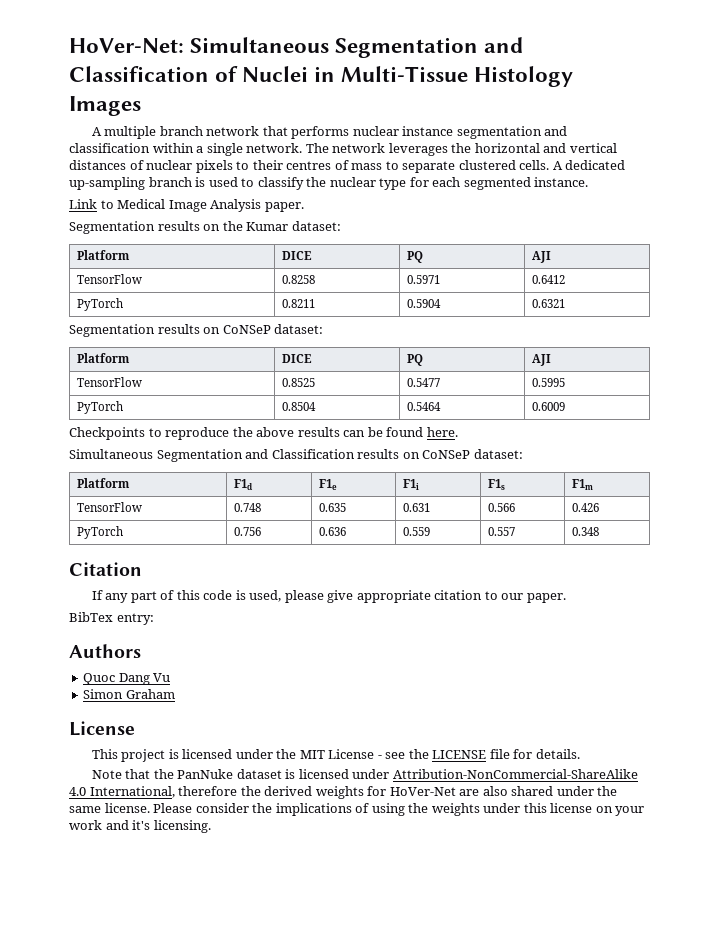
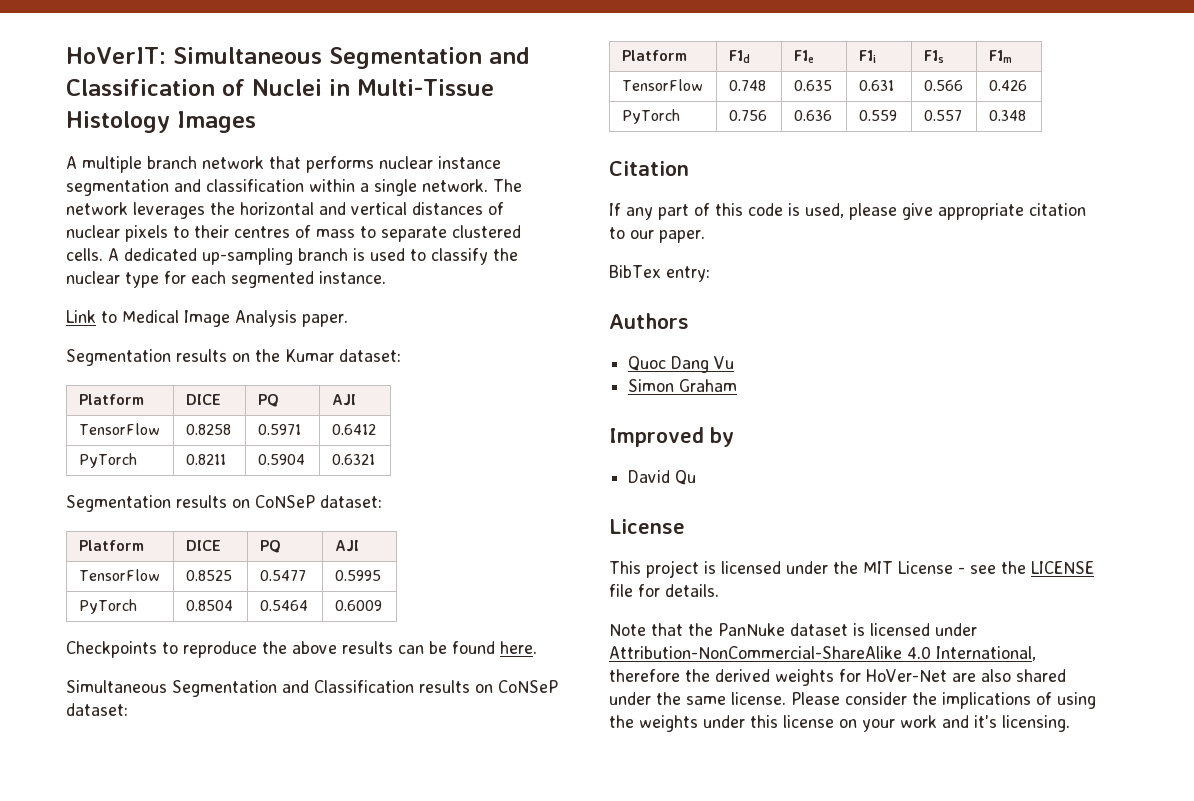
[69,38,184,53] HoVer-Net: -> [66,47,166,64] HoVerIT:
(175, 694) none -> [609,427,734,447] [628,470,697,485] // Improved by // David Qu

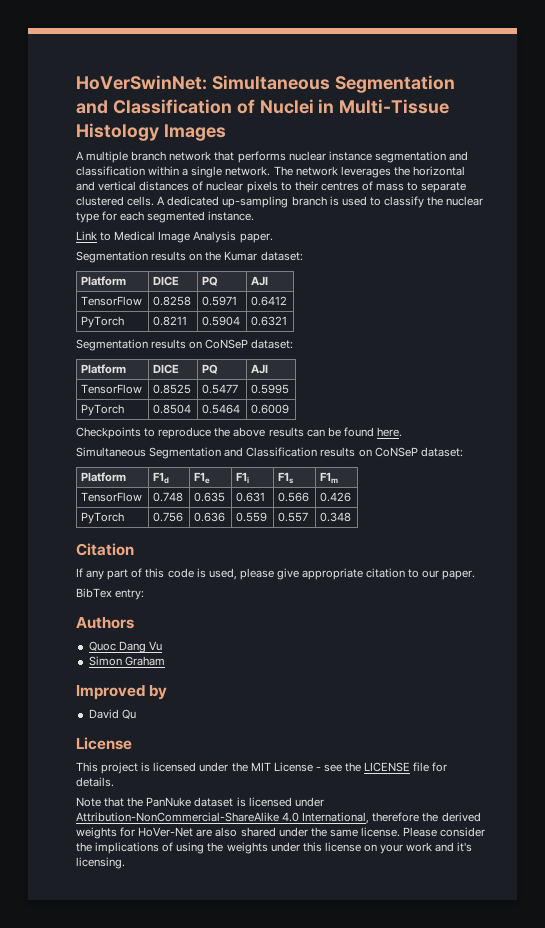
[66,47,166,64] HoVerIT: -> [76,75,207,90] HoVerSwinNet:

